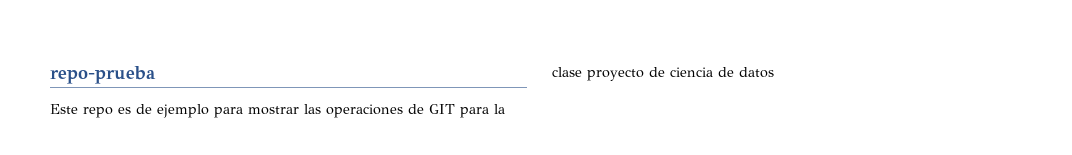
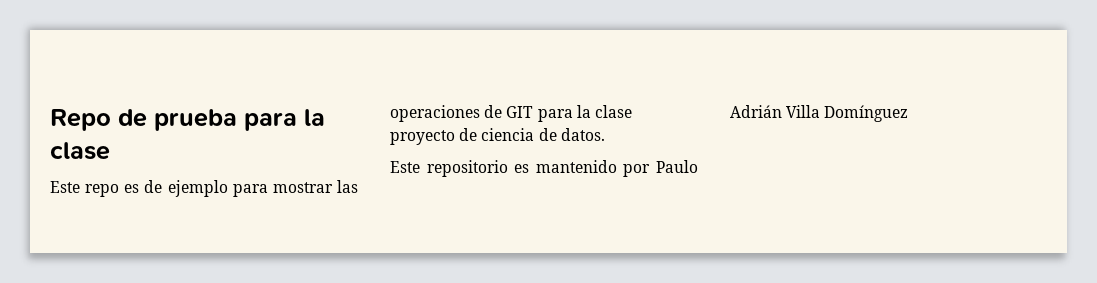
[50,66,156,84] repo-prueba -> [50,109,325,131] [50,142,110,160] Repo de prueba para la clase
[739,67,774,78] datos -> [560,128,605,141] [390,160,698,177] [730,105,909,122] datos. // Este repositorio es mantenido por Paulo Adrián Villa Domínguez

